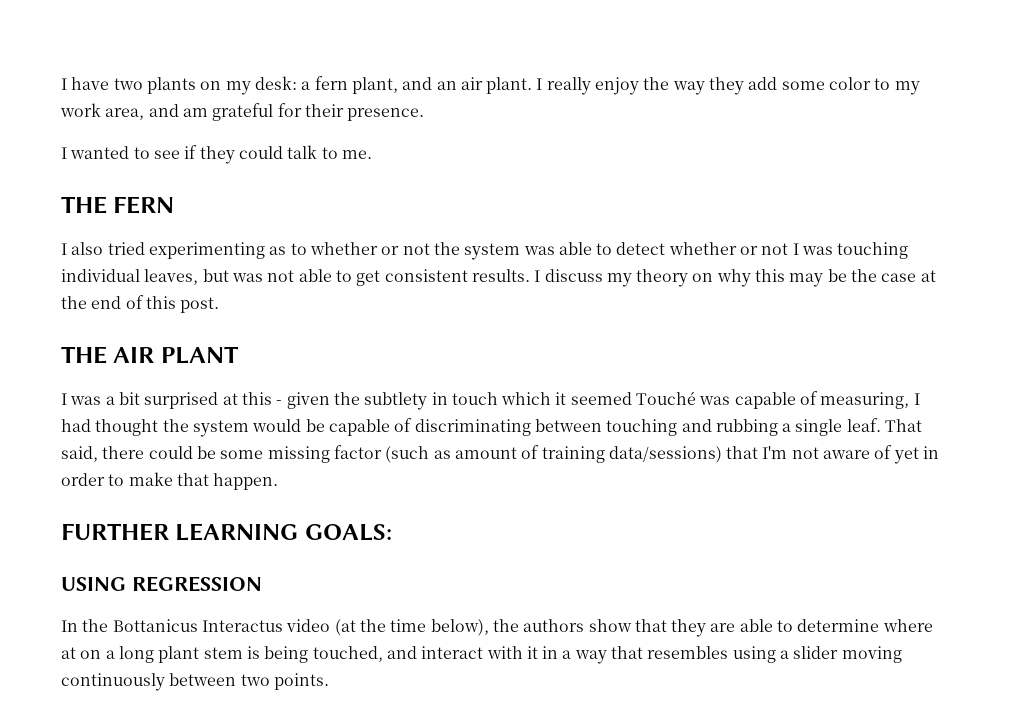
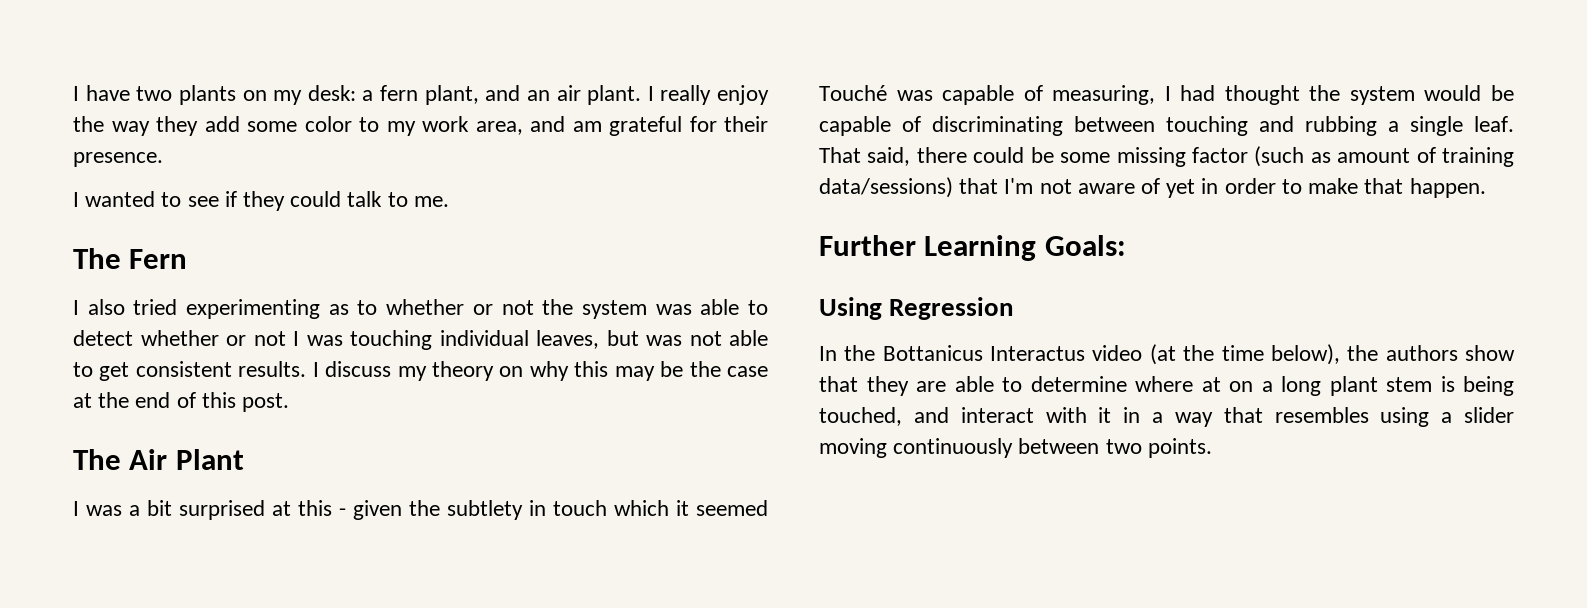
[61,196,175,214] THE FERN -> [73,248,188,269] The Fern
[61,346,239,364] THE AIR PLANT -> [73,449,244,470] The Air Plant
[61,523,392,541] [61,576,262,592] FURTHER LEARNING GOALS: // USING REGRESSION -> [819,235,1126,261] [819,297,1014,320] Further Learning Goals: // Using Regression

